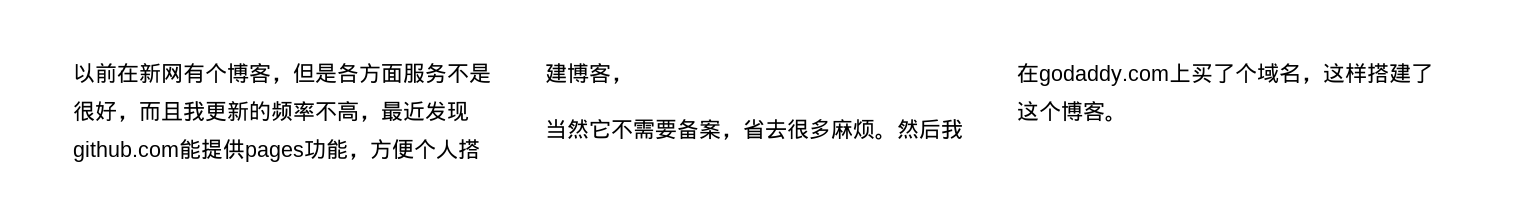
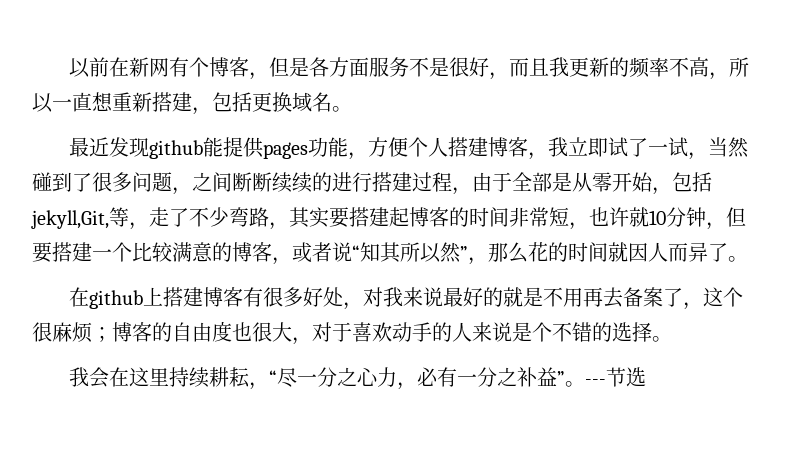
(381, 118) none -> [729,57,750,77] [32,92,352,115] 所以一直想重新搭建，包括更换域名。 //
[73,141,179,162] github.com -> [149,140,204,159] github
[545,119,963,140] [1017,63,1433,86] [1017,101,1127,122] // 当然它不需要备案，省去很多麻烦。然后我在godaddy.com上买了个域名，这样搭建了这个博客。 -> [548,137,750,160] [32,172,712,195] [31,207,746,230] [32,242,748,265] [69,287,744,310] [32,321,672,345] [69,367,647,390] 我立即试了一试，当然碰到了很多问题，之间断断续续的进行搭建过程，由于全部是从零开始，包括jekyll,Git,等，走了不少弯路，其实要搭建起博客的时间非常短，也许就10分钟，但要搭建一个比较满意的博客，或者说“知其所以然”，那么花的时间就因人而异了。 // 在github上搭建博客有很多好处，对我来说最好的就是不用再去备案了，这个很麻烦；博客的自由度也很大，对于喜欢动手的人来说是个不错的选择。 // 我会在这里持续耕耘，“尽一分之心力，必有一分之补益”。---节选

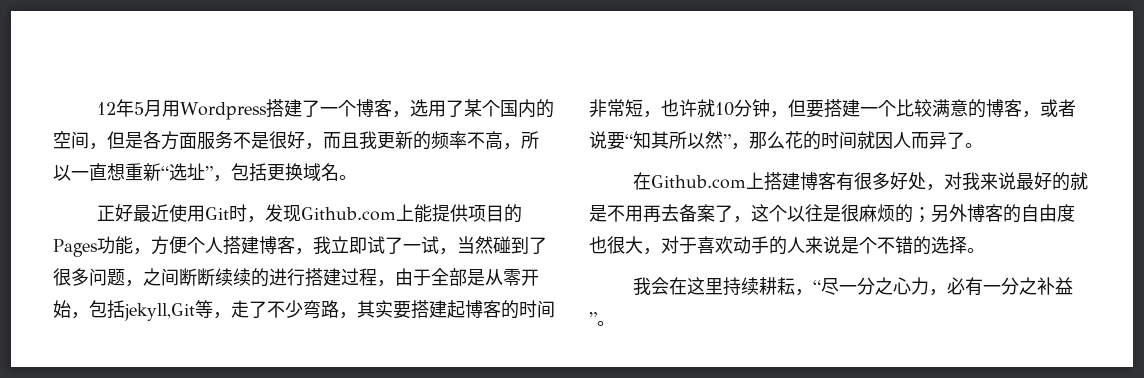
[69,57,250,78] 以前在新网有个博客 -> [96,99,554,120] [53,131,89,149] 12年5月用Wordpress搭建了一个博客，选用了某个国内的空间
[152,92,192,112] 搭建 -> [161,163,213,181] “选址”
[69,137,309,159] 最近发现github能提供pages -> [96,204,522,223] [53,239,98,257] 正好最近使用Git时，发现Github.com上能提供项目的Pages
[31,210,109,229] jekyll,Git, -> [124,303,195,321] jekyll,Git
(352, 252) none -> [607,132,625,150] 要
[89,290,144,309] github -> [650,175,746,189] Github.com
[32,322,112,343] 很麻烦； -> [787,204,967,223] 以往是很麻烦的；另外
[585,367,647,387] ---节选 -> (615, 323) none

